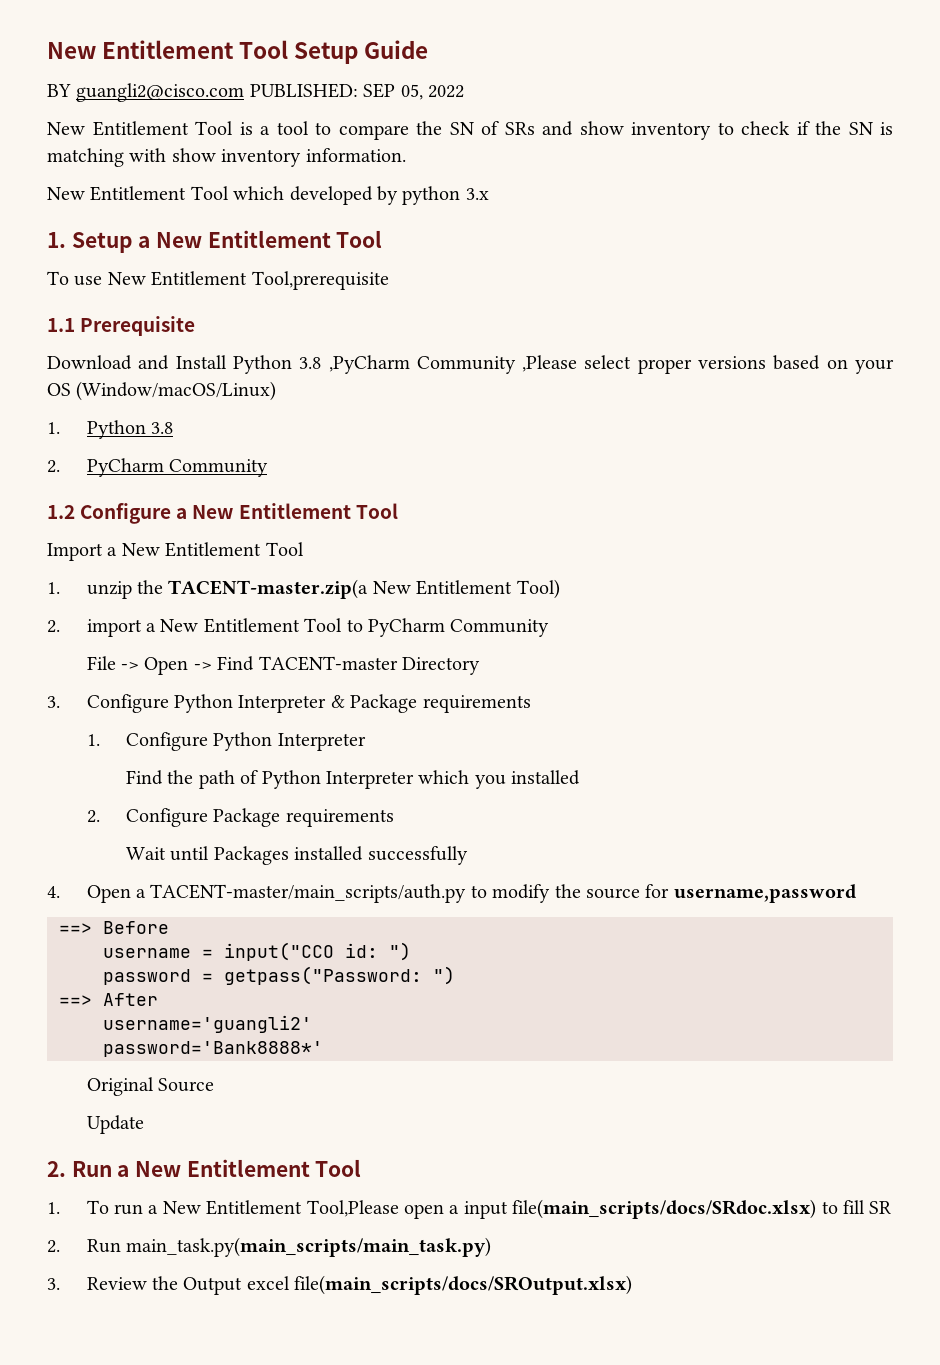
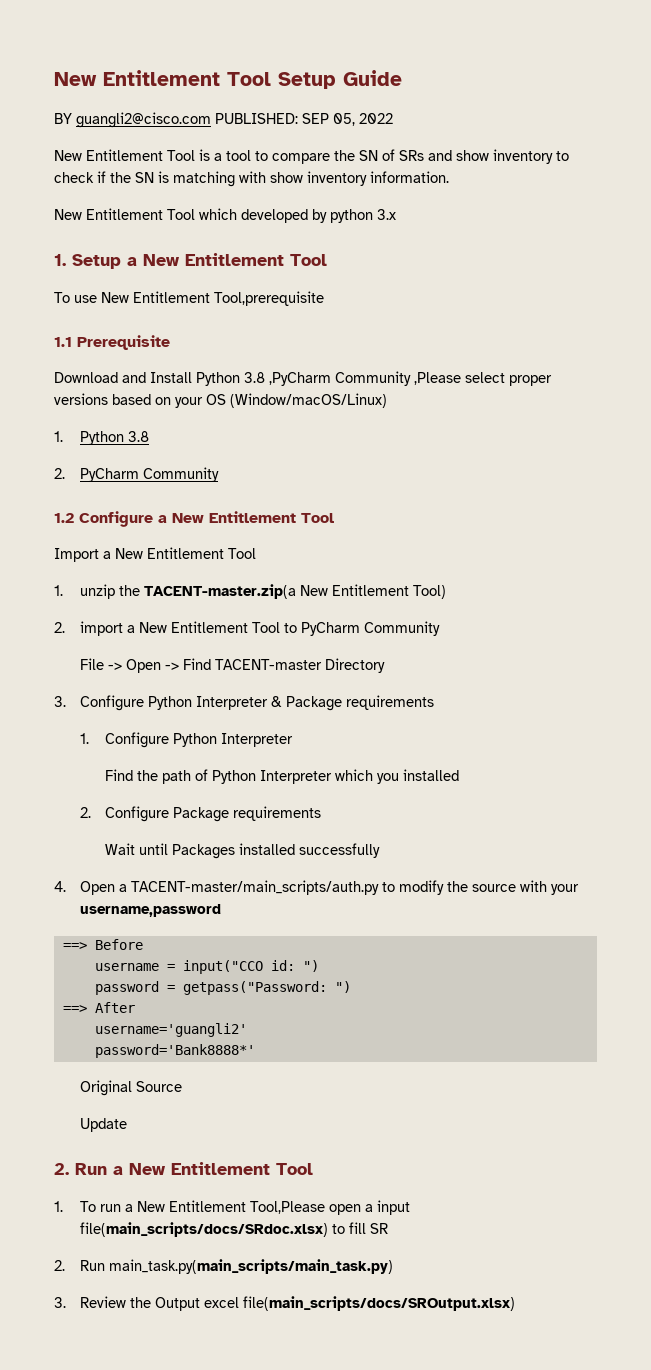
[645,884,670,898] for -> [519,880,579,895] with your

